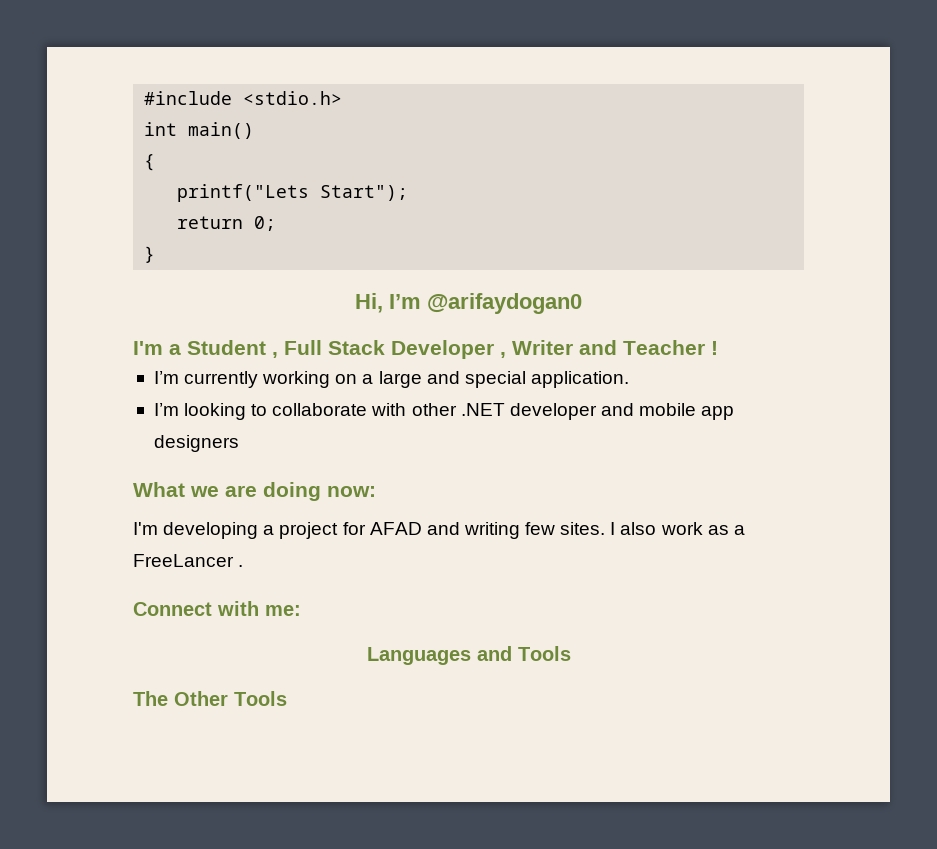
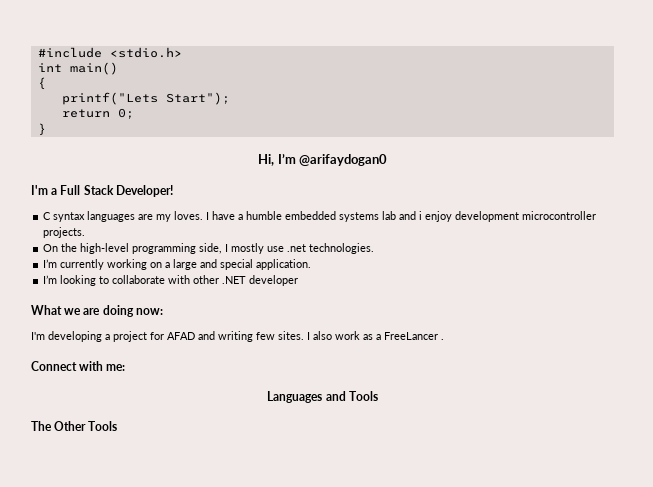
[187,340,718,359] Student , Full Stack Developer , Writer and Teacher ! -> [60,185,173,197] [43,211,597,222] [43,227,86,238] [43,243,375,254] Full Stack Developer! // C syntax languages are my loves. I have a humble embedded systems lab and i enjoy development microcontroller projects. // On the high-level programming side, I mostly use .net technologies.
[600,403,735,420] [153,435,239,452] and mobile app designers -> (299, 280) none

